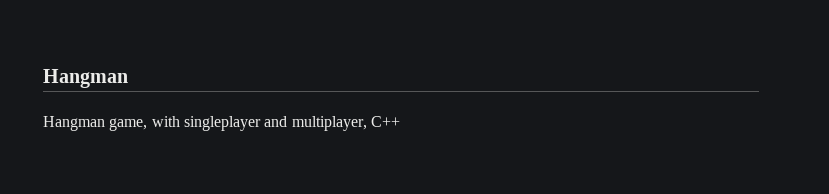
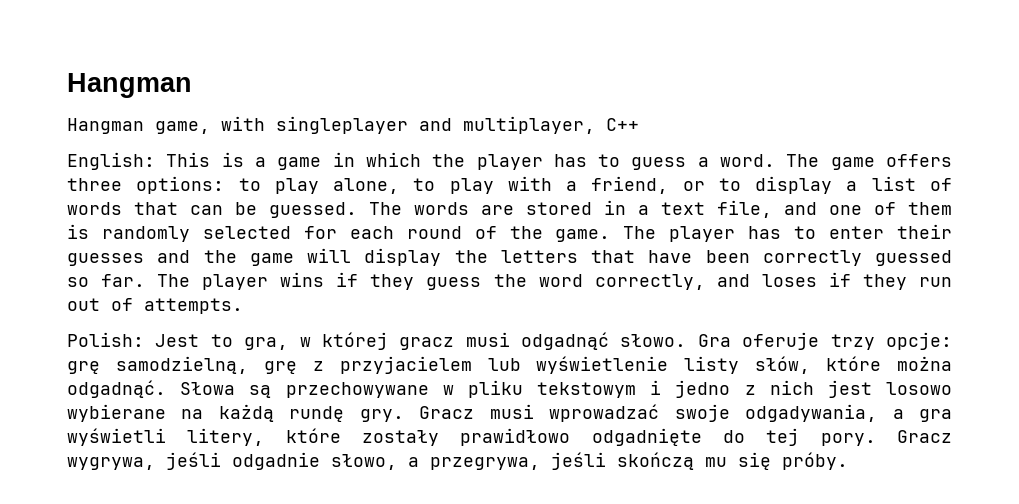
(400, 121) none -> [67,152,952,170] [67,176,952,194] [67,200,952,218] [67,224,953,242] [67,248,952,266] [67,272,953,290] [67,298,243,314] [67,332,952,350] [67,356,952,374] [67,380,952,398] [67,404,952,422] [67,428,953,446] [67,452,848,470] // English: This is a game in which the player has to guess a word. The game offers three options: to play alone, to play with a friend, or to display a list of words that can be guessed. The words are stored in a text file, and one of them is randomly selected for each round of the game. The player has to enter their guesses and the game will display the letters that have been correctly guessed so far. The player wins if they guess the word correctly, and loses if they run out of attempts. // Polish: Jest to gra, w której gracz musi odgadnąć słowo. Gra oferuje trzy opcje: grę samodzielną, grę z przyjacielem lub wyświetlenie listy słów, które można odgadnąć. Słowa są przechowywane w pliku tekstowym i jedno z nich jest losowo wybierane na każdą rundę gry. Gracz musi wprowadzać swoje odgadywania, a gra wyświetli litery, które zostały prawidłowo odgadnięte do tej pory. Gracz wygrywa, jeśli odgadnie słowo, a przegrywa, jeśli skończą mu się próby.

